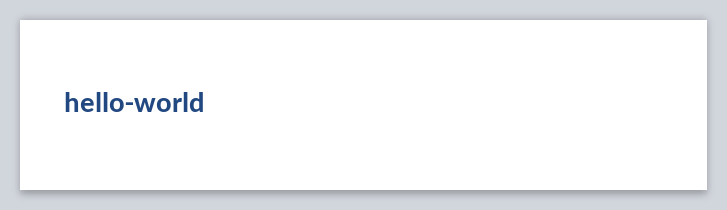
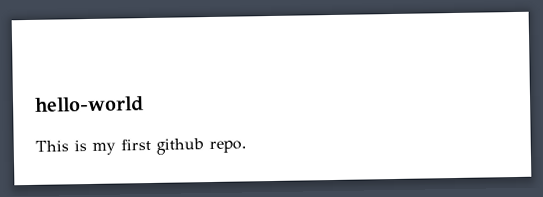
(205, 102) none -> [35,138,247,155] // This is my first github repo.

